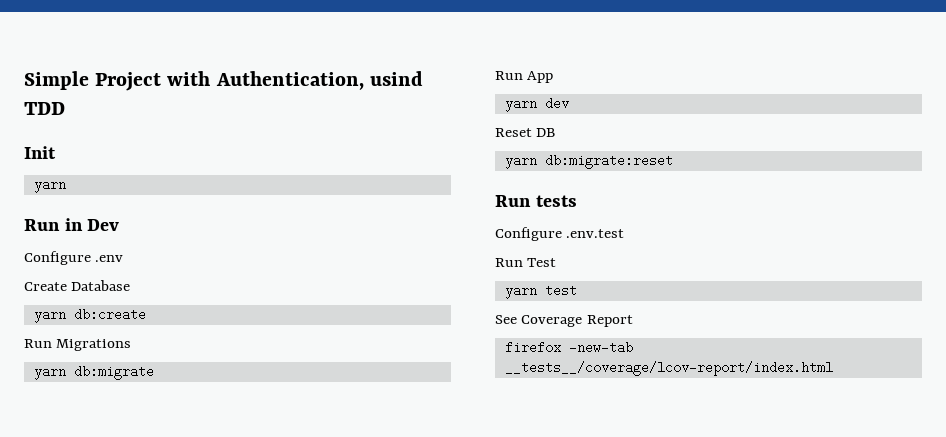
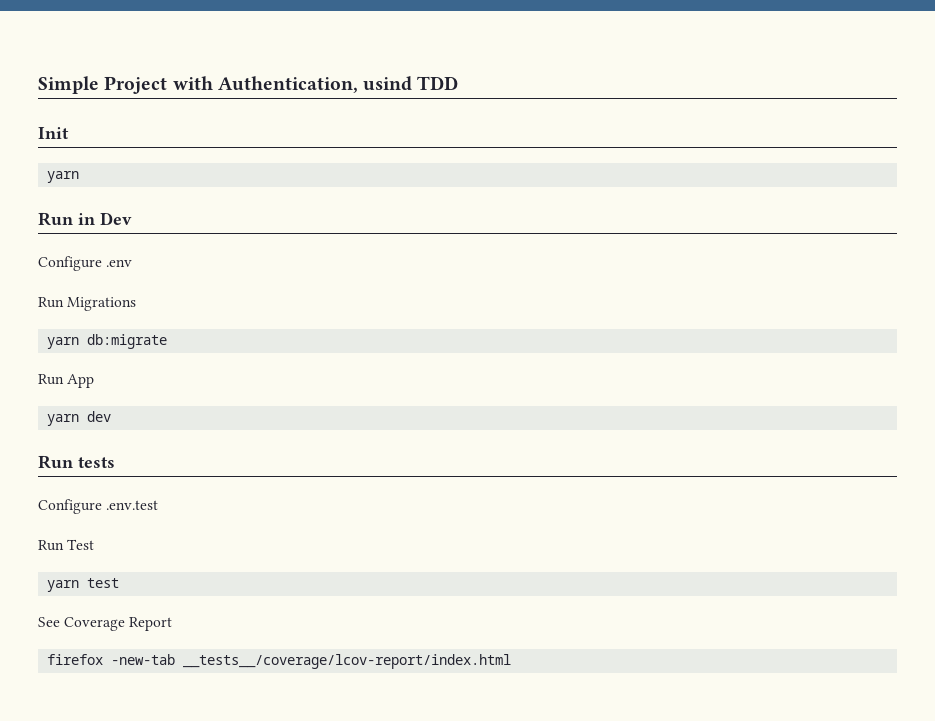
[24,280,131,291] [33,308,146,323] // Create Database // yarn db:create -> (133, 263) none
[495,128,556,137] [504,154,673,169] // Reset DB // yarn db:migrate:reset -> (112, 416) none

